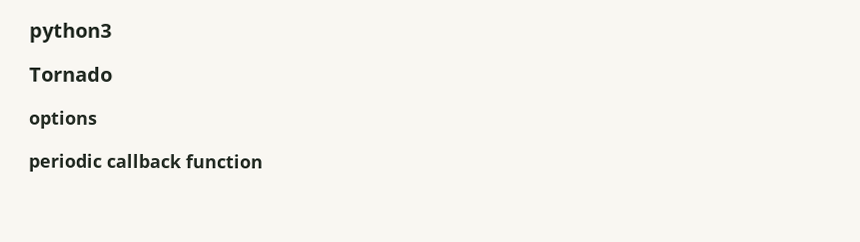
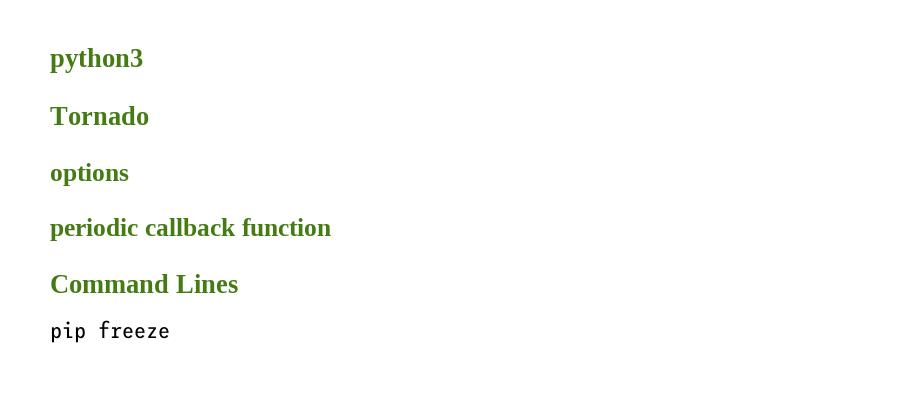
(263, 161) none -> [50,274,239,293] [50,320,170,343] // Command Lines // pip freeze

